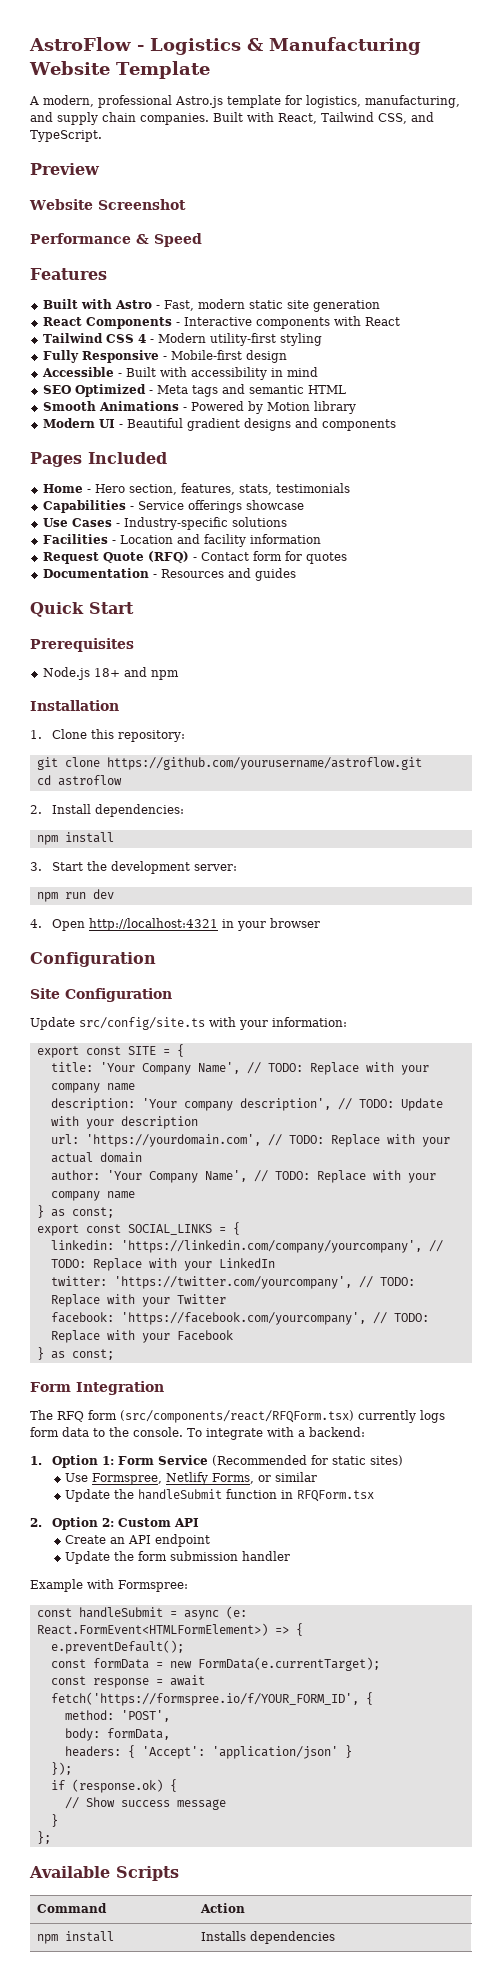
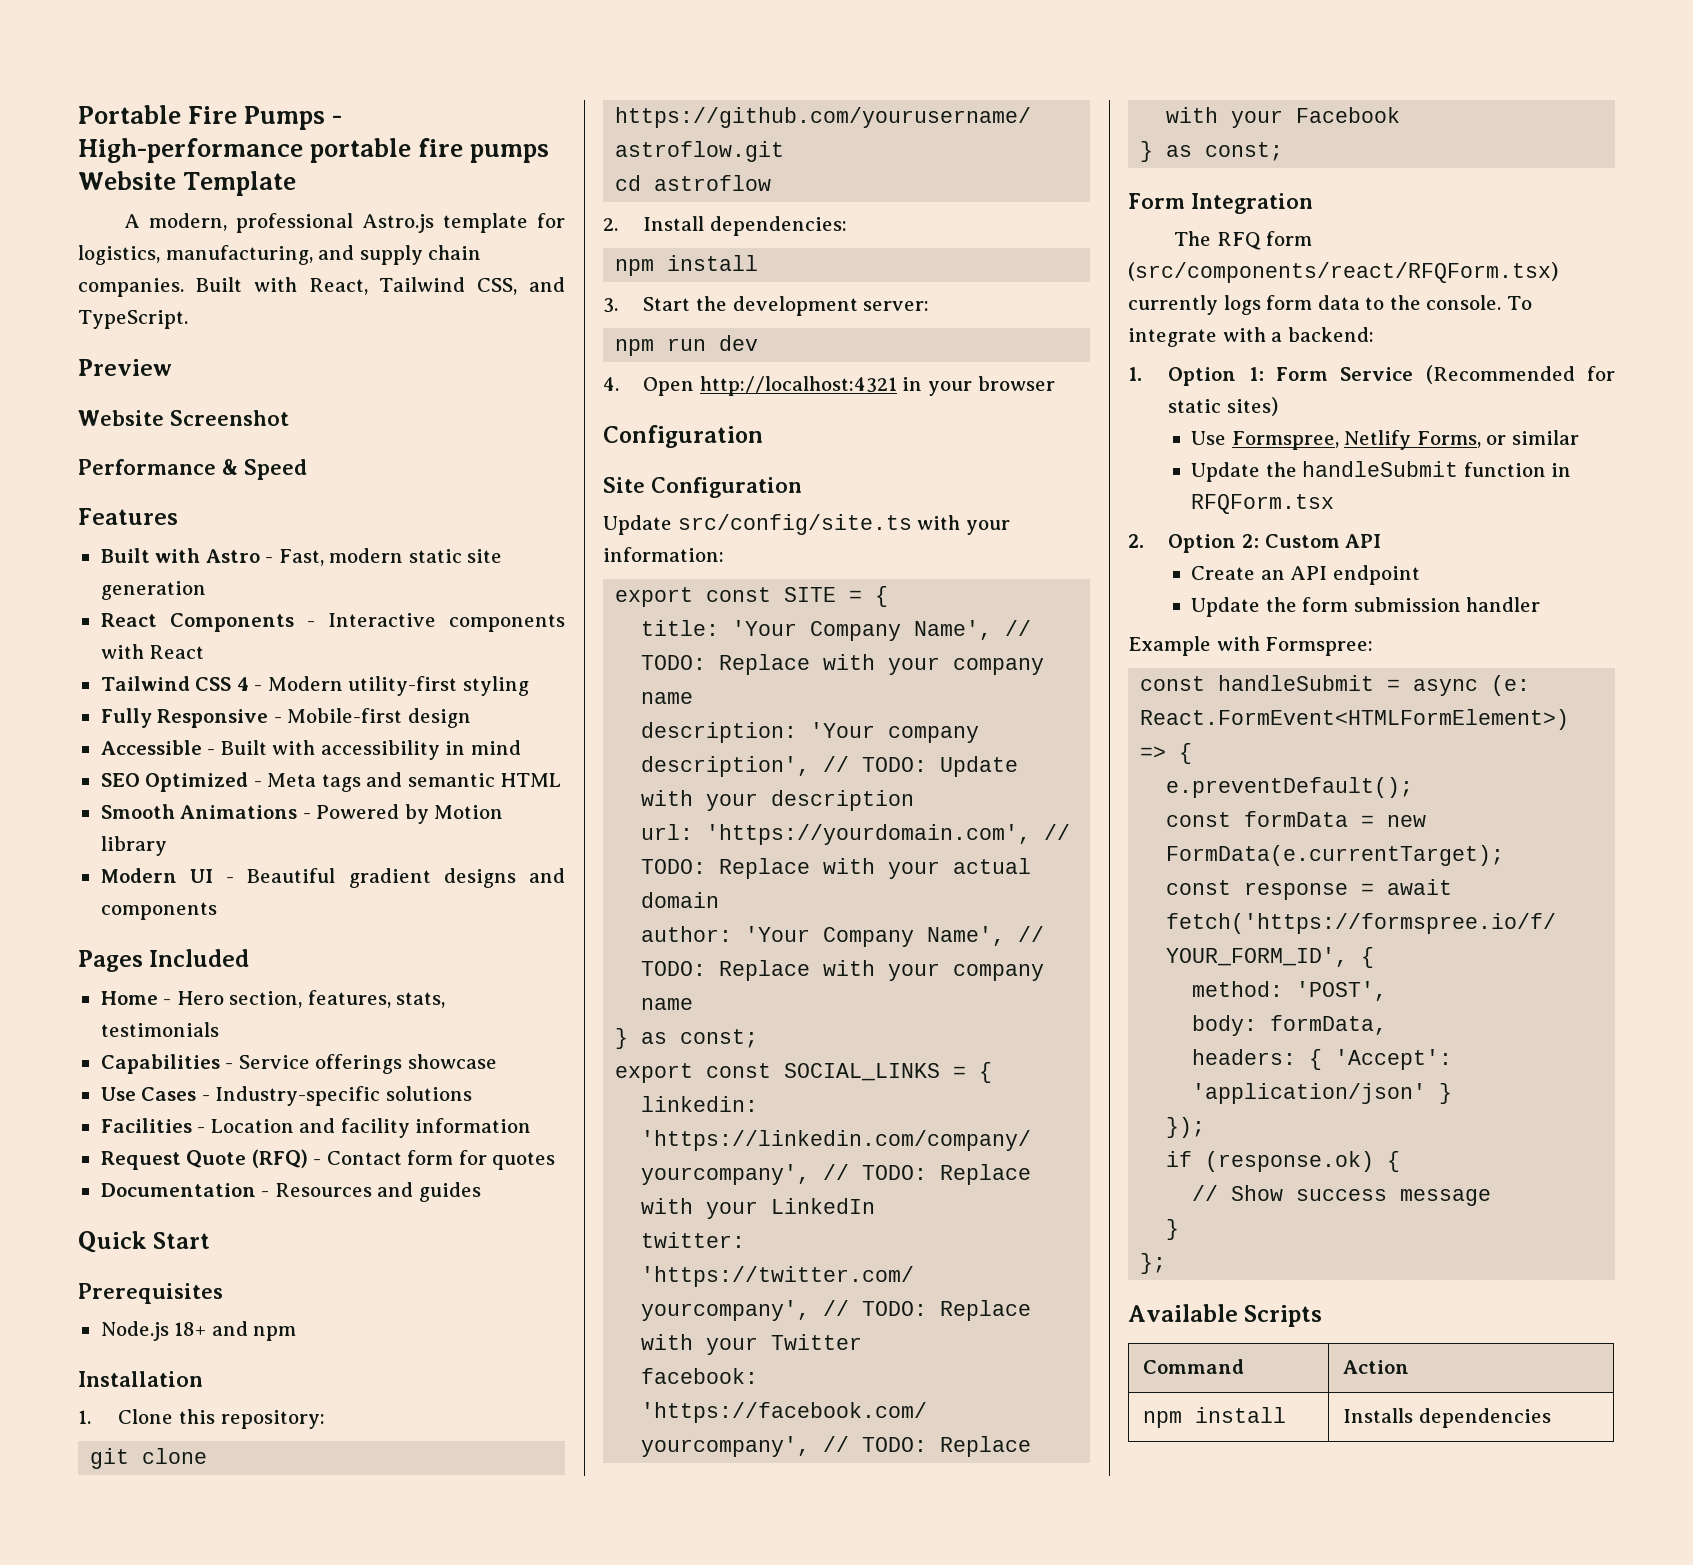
[29,37,421,55] AstroFlow - Logistics & Manufacturing -> [78,105,343,130] [78,138,550,163] Portable Fire Pumps - High-performance portable fire pumps

